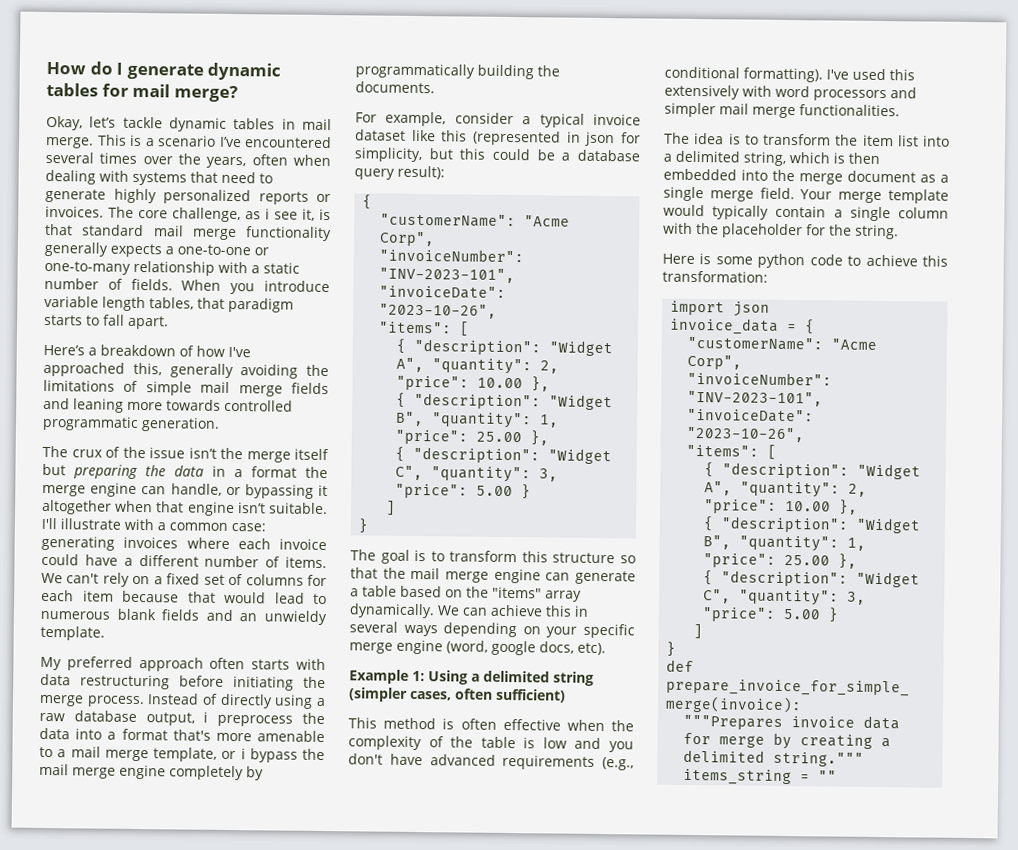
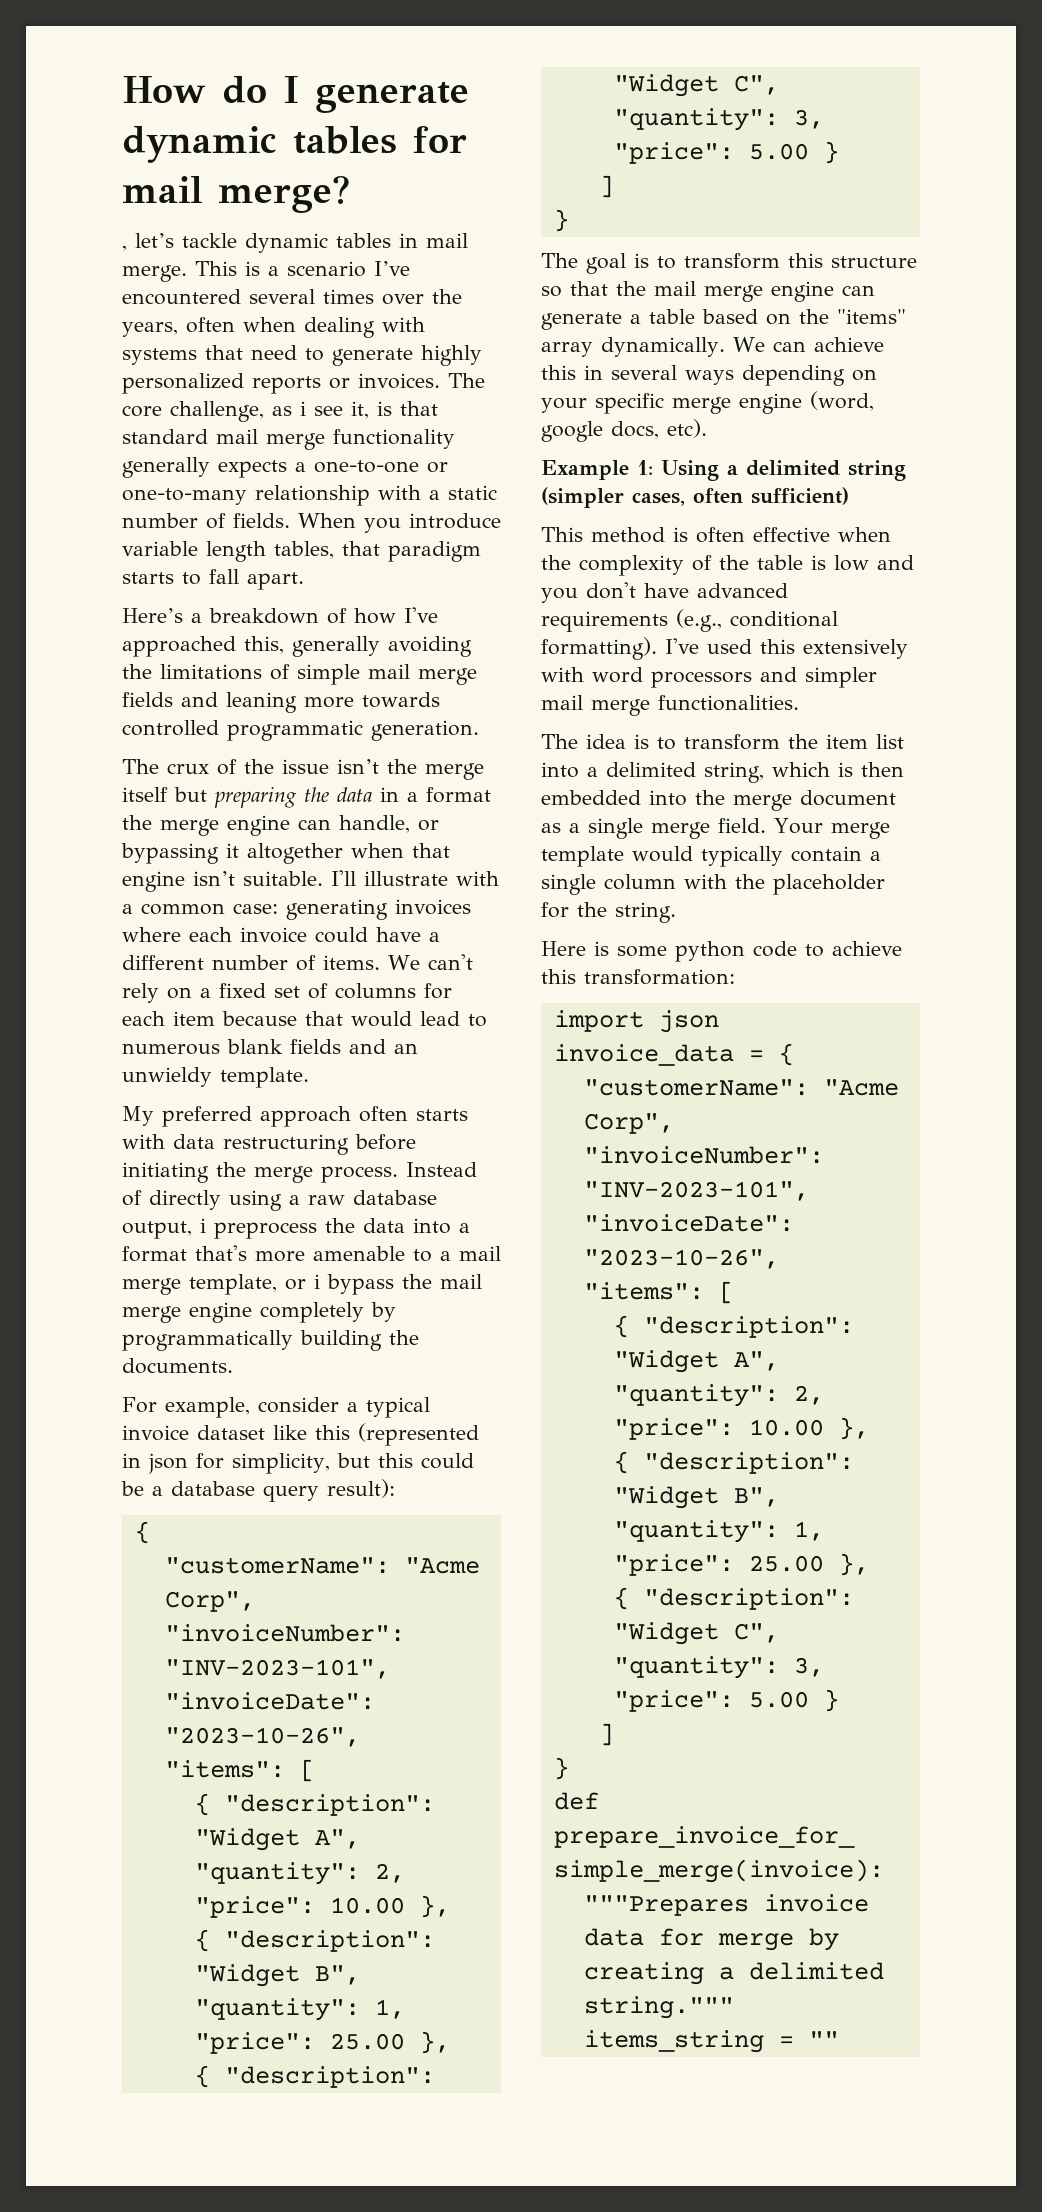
[46,115,83,131] Okay, -> [122,245,127,251] ,

